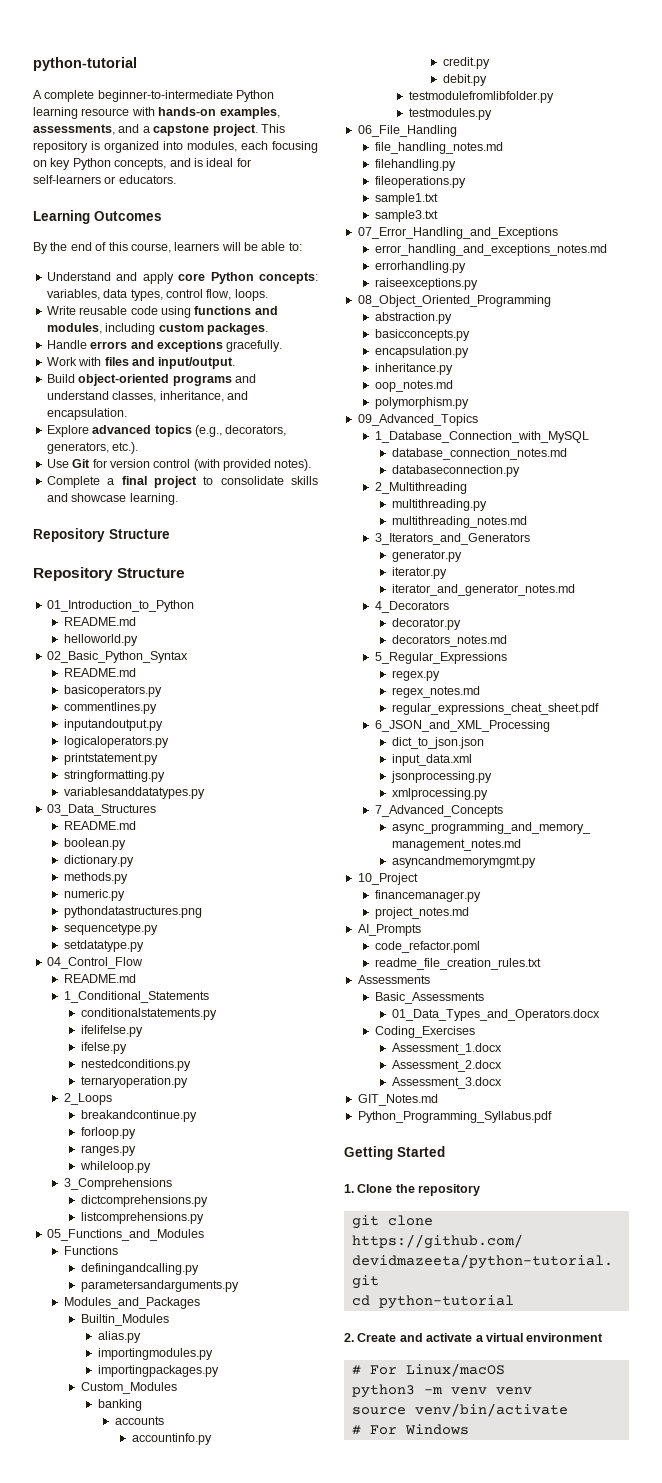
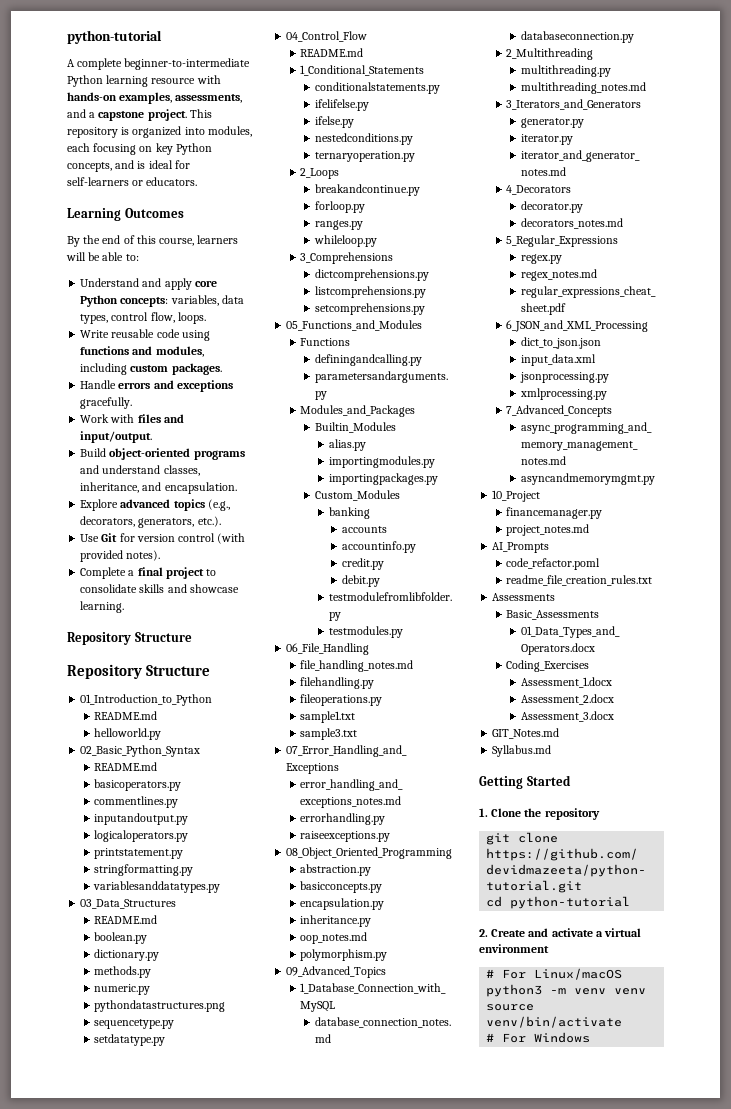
(204, 1218) none -> [314,303,425,315] // setcomprehensions.py
[357,1111,552,1123] Python_Programming_Syllabus.pdf -> [492,745,552,757] Syllabus.md

